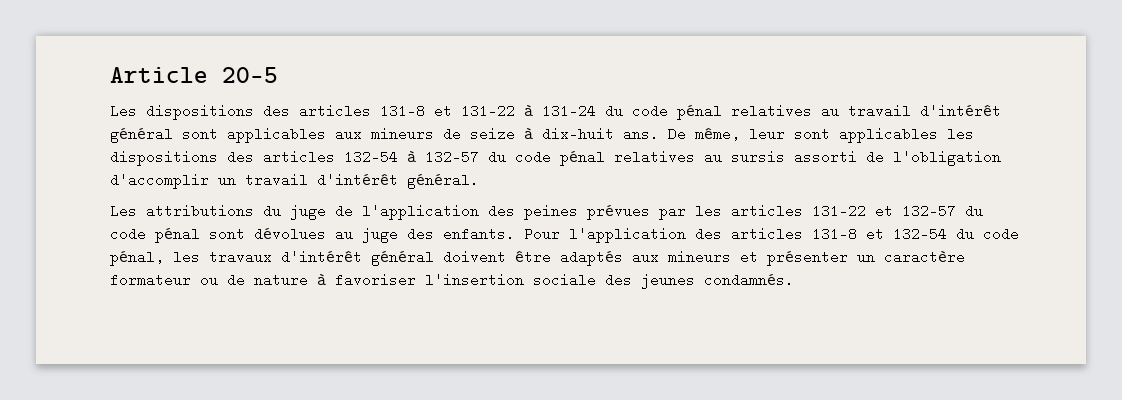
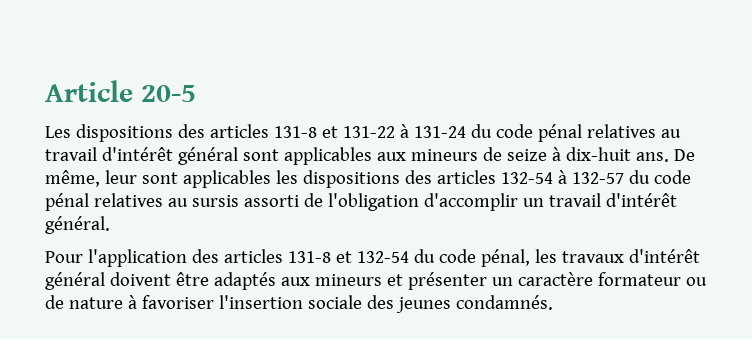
[110,204,983,220] [110,227,515,243] Les attributions du juge de l'application des peines prévues par les articles 131-22 et 132-57 du code pénal sont dévolues au juge des enfants. -> (110, 225) none

